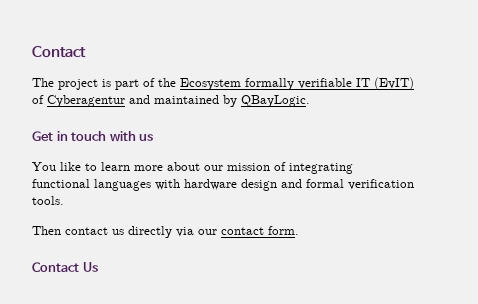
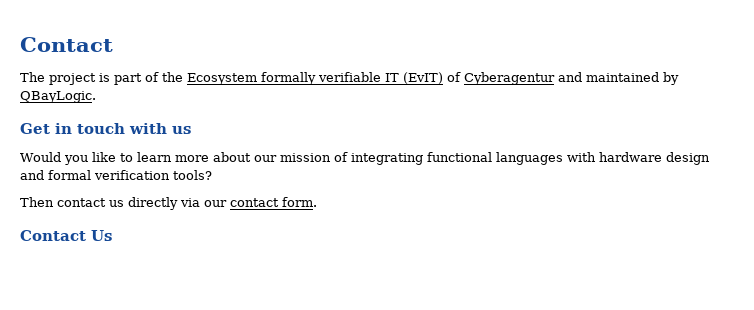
[32,162,56,171] You -> [20,152,88,165] Would you
[32,196,64,205] tools. -> [173,170,212,180] tools?

